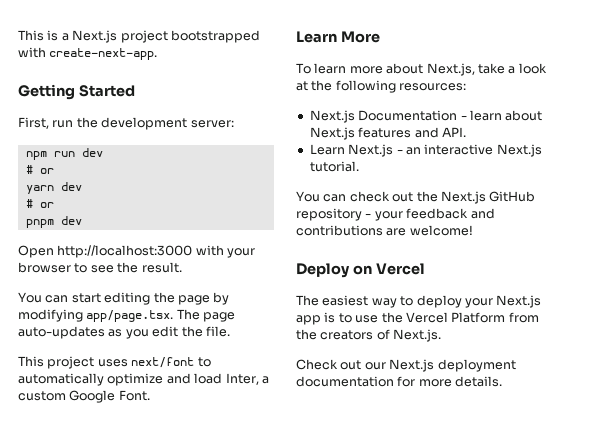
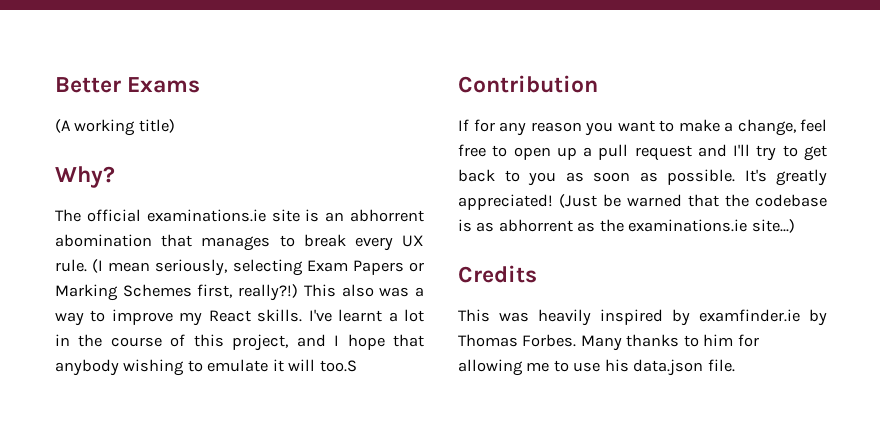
[18,30,260,43] [18,47,158,60] [18,84,135,100] [18,117,234,130] [25,148,103,160] [25,165,54,174] [25,182,82,194] [25,199,54,208] [25,216,82,228] [18,245,256,258] [18,262,182,273] [18,292,230,305] [18,309,236,322] [18,326,230,339] [18,356,211,369] [18,373,269,386] [18,390,150,403] [296,31,380,43] [296,63,547,76] [296,80,467,93] [309,110,543,123] [309,127,466,140] [309,144,542,157] [309,161,359,172] [296,191,536,204] [296,208,495,221] [296,225,473,236] [296,263,425,278] [296,295,542,308] [296,312,539,325] [296,329,442,342] [296,359,516,372] [296,376,503,387] This is a Next.js project bootstrapped with create-next-app. // Getting Started // First, run the development server: // npm run dev // # or // yarn dev // # or // pnpm dev // Open http://localhost:3000 with your browser to see the result. // You can start editing the page by modifying app/page.tsx. The page auto-updates as you edit the file. // This project uses next/font to automatically optimize and load Inter, a custom Google Font. // Learn More // To learn more about Next.js, take a look at the following resources: // Next.js Documentation - learn about Next.js features and API. // Learn Next.js - an interactive Next.js tutorial. // You can check out the Next.js GitHub repository - your feedback and contributions are welcome! // Deploy on Vercel // The easiest way to deploy your Next.js app is to use the Vercel Platform from the creators of Next.js. // Check out our Next.js deployment documentation for more details. -> [55,77,201,93] [55,119,175,136] [55,166,115,188] [55,209,424,222] [55,234,424,251] [55,259,424,276] [55,284,425,301] [55,309,425,326] [55,334,425,351] [55,359,357,376] [458,75,598,93] [458,119,827,136] [458,144,827,161] [458,169,827,186] [458,194,827,210] [458,219,795,233] [458,265,537,283] [458,309,827,326] [458,334,759,351] [458,359,735,376] Better Exams // (A working title) // Why? // The official examinations.ie site is an abhorrent abomination that manages to break every UX rule. (I mean seriously, selecting Exam Papers or Marking Schemes first, really?!) This also was a way to improve my React skills. I've learnt a lot in the course of this project, and I hope that anybody wishing to emulate it will too.S // Contribution // If for any reason you want to make a change, feel free to open up a pull request and I'll try to get back to you as soon as possible. It's greatly appreciated! (Just be warned that the codebase is as abhorrent as the examinations.ie site...) // Credits // This was heavily inspired by examfinder.ie by Thomas Forbes. Many thanks to him for allowing me to use his data.json file.

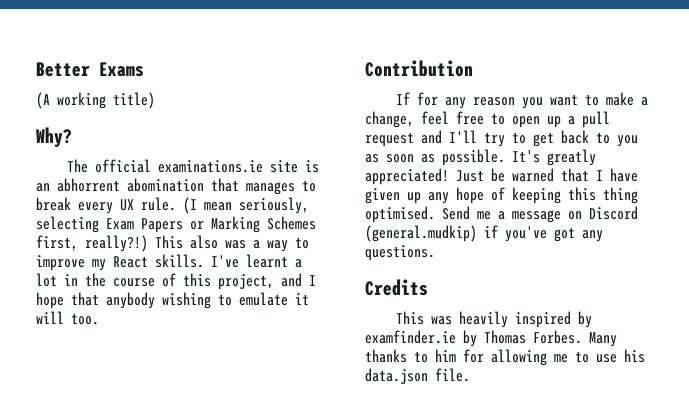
[319,360,357,372] too.S -> [71,314,99,325] too.
[559,194,597,208] (Just -> [456,170,484,182] Just
[725,194,827,207] [458,219,795,233] the codebase is as abhorrent as the examinations.ie site...) -> [596,168,638,182] [365,187,638,204] [365,206,638,223] [365,225,603,242] [365,245,435,261] I have given up any hope of keeping this thing optimised. Send me a message on Discord (general.mudkip) if you've got any questions.

